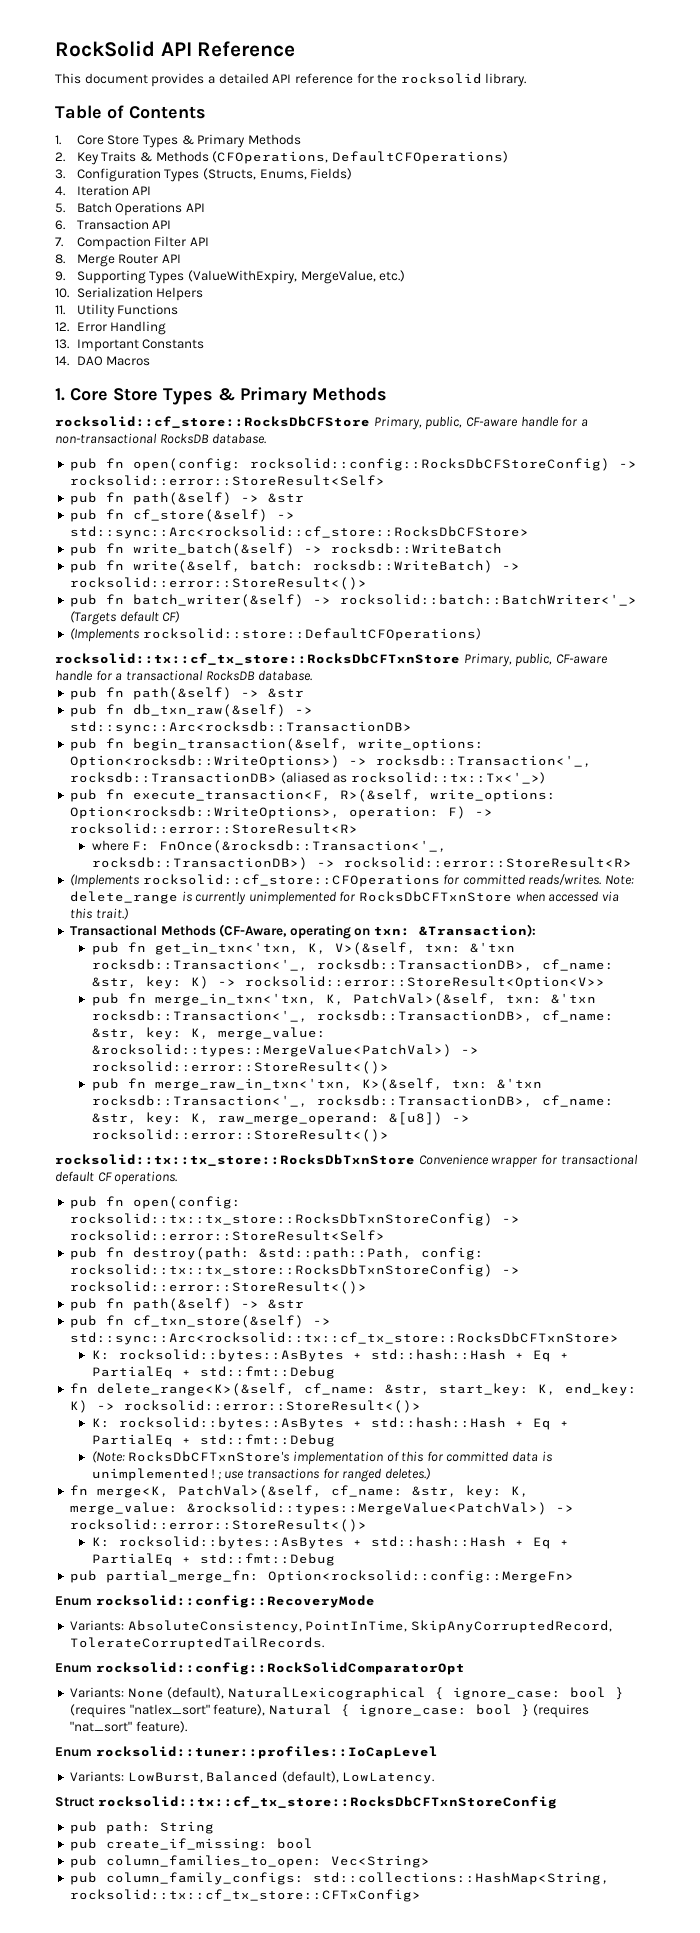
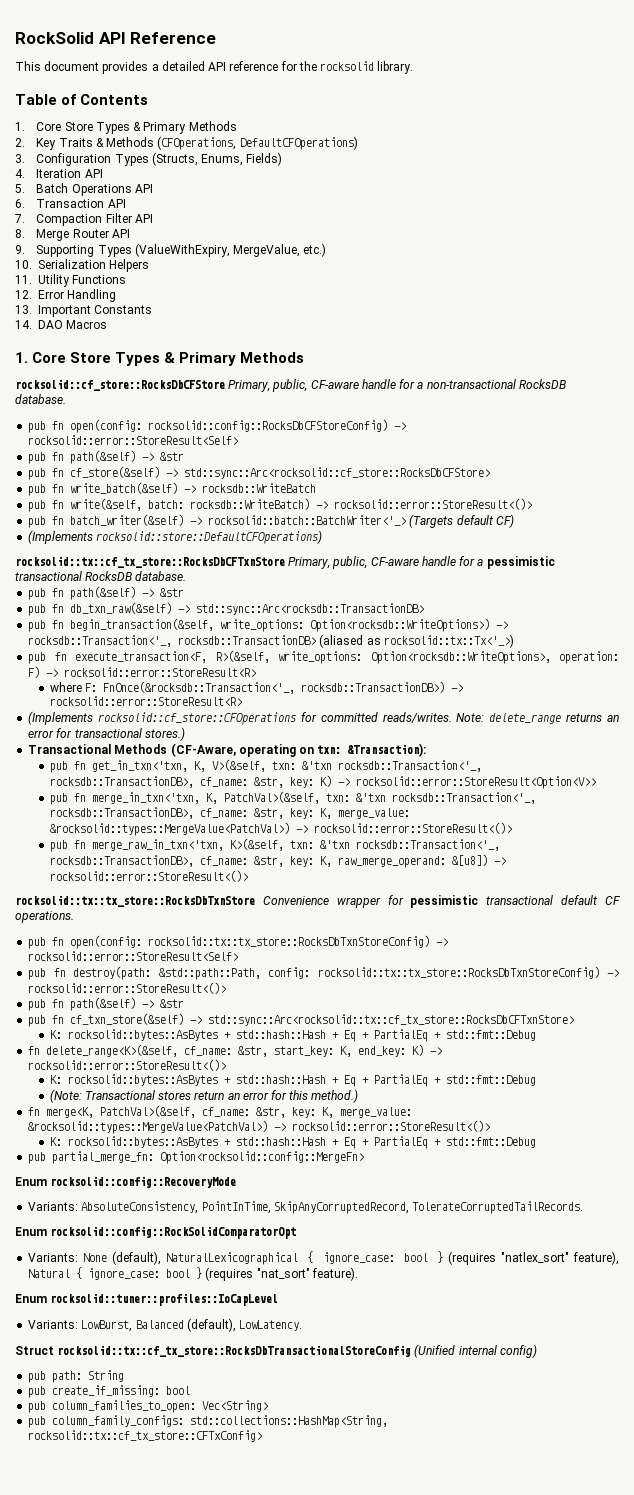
(123, 677) none -> [486,556,555,569] pessimistic
[181,891,620,905] [69,908,129,920] is currently unimplemented for RocksDbCFTxnStore when accessed via this trait.) -> [566,713,620,722] [28,727,185,741] returns an error for transactional stores.)
(557, 1159) none -> [410,895,479,908] pessimistic
[128,1451,552,1465] [91,1468,431,1482] RocksDbCFTxnStore's implementation of this for committed data is unimplemented!; use transactions for ranged deletes.) -> [84,1089,359,1103] Transactional stores return an error for this method.)
[97,1796,557,1809] rocksolid::tx::cf_tx_store::RocksDbCFTxnStoreConfig -> [57,1344,537,1358] rocksolid::tx::cf_tx_store::RocksDbTransactionalStoreConfig (Unified internal config)

